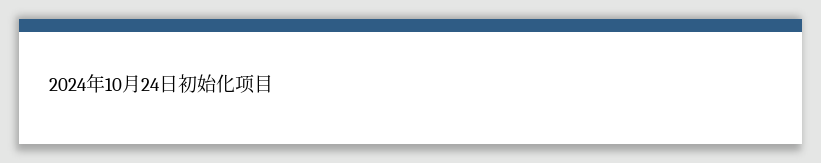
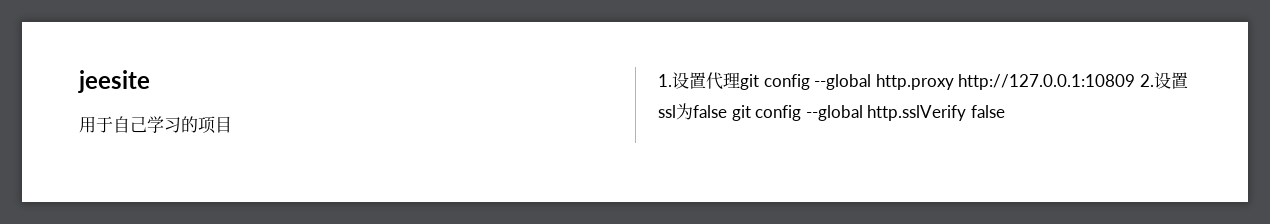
[49,74,273,94] 2024年10月24日初始化项目 -> [78,70,150,93] [79,116,232,134] [658,72,1188,90] [658,103,1005,121] jeesite // 用于自己学习的项目 // 1.设置代理git config --global http.proxy http://127.0.0.1:10809 2.设置ssl为false git config --global http.sslVerify false

